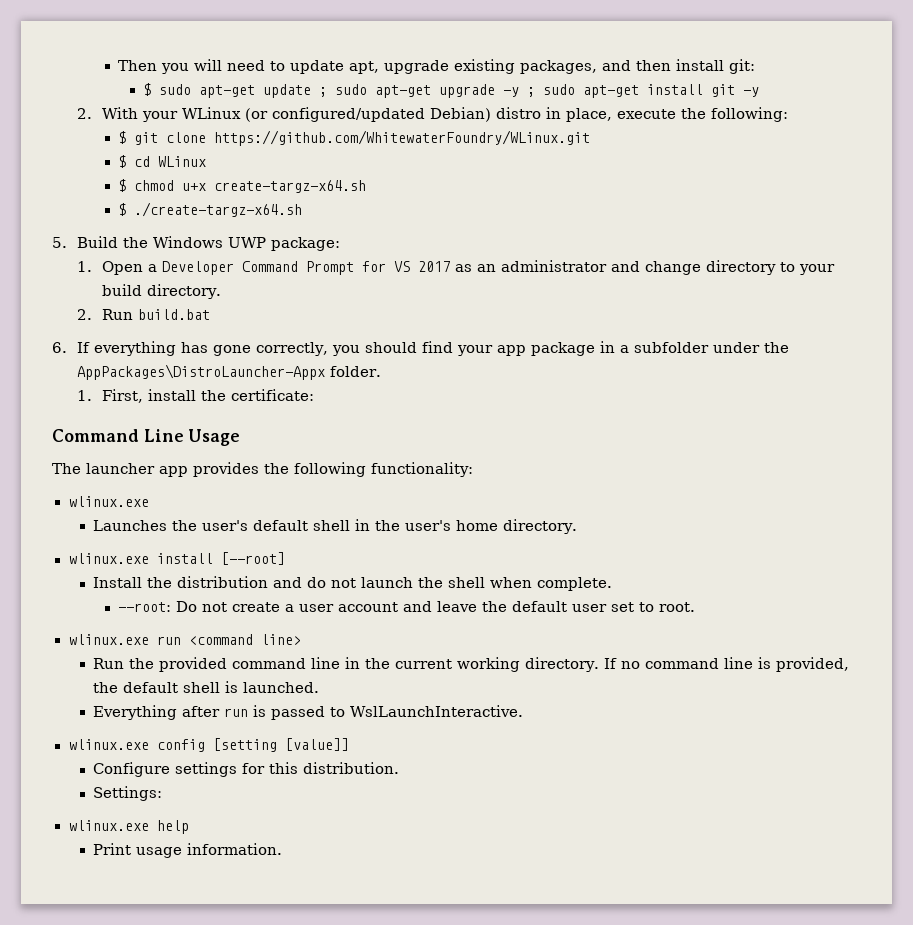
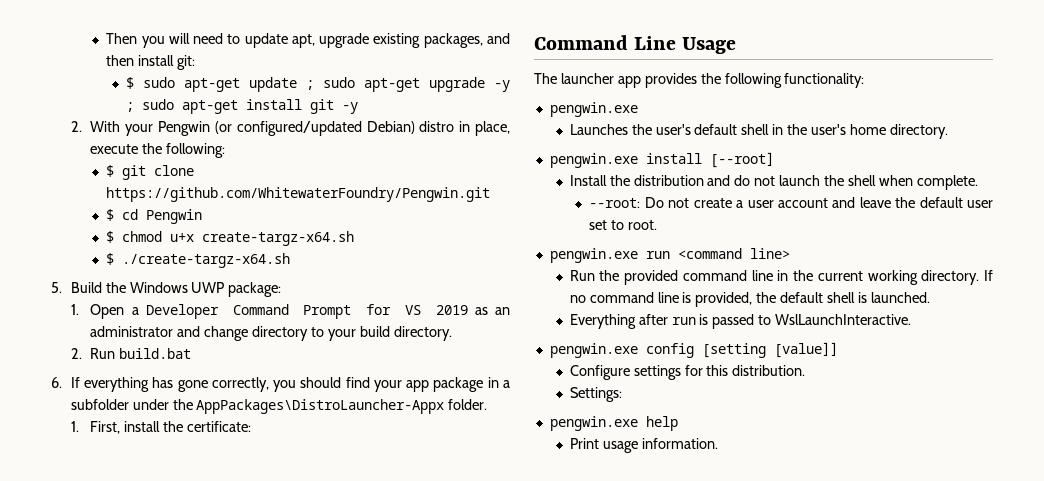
[181,107,241,119] WLinux -> [158,121,211,136] Pengwin
[214,130,591,146] https://github.com/WhitewaterFoundry/WLinux.git -> [106,187,491,202] https://github.com/WhitewaterFoundry/Pengwin.git
[158,156,207,167] WLinux -> [146,209,203,224] Pengwin
[417,261,450,272] 2017 -> [435,305,468,315] 2019
[68,496,149,507] wlinux.exe -> [549,102,638,117] pengwin.exe
[68,553,149,564] wlinux.exe -> [549,153,638,168] pengwin.exe
[68,634,149,645] wlinux.exe -> [549,248,638,263] pengwin.exe
[68,739,149,750] wlinux.exe -> [549,343,638,358] pengwin.exe
[68,820,149,831] wlinux.exe -> [549,416,638,431] pengwin.exe

